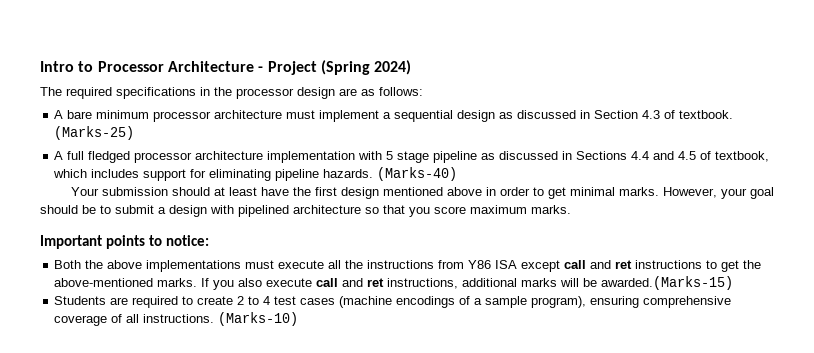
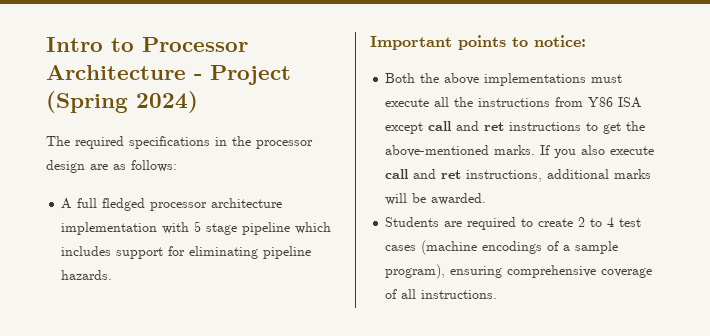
[54,110,734,122] [54,126,135,140] // A bare minimum processor architecture must implement a sequential design as discussed in Section 4.3 of textbook. (Marks-25) -> (177, 166) none
[481,151,770,162] as discussed in Sections 4.4 and 4.5 of textbook, -> (291, 228) none
[377,167,458,181] [70,187,774,199] [40,205,571,217] (Marks-40) // Your submission should at least have the first design mentioned above in order to get minimal marks. However, your goal should be to submit a design with pipelined architecture so that you score maximum marks. -> (113, 275) none
[601,276,734,290] awarded.(Marks-15) -> [431,193,487,205] awarded.
[218,312,299,326] (Marks-10) -> (498, 294) none

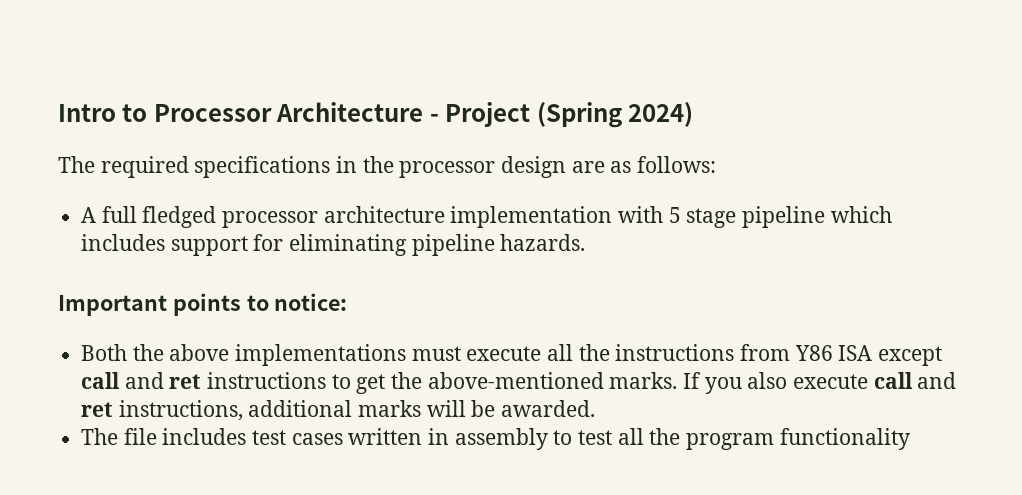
[385,217,642,230] [385,240,619,255] [385,264,653,279] [385,289,498,299] Students are required to create 2 to 4 test cases (machine encodings of a sample program), ensuring comprehensive coverage of all instructions. -> [81,428,910,450] The file includes test cases written in assembly to test all the program functionality

